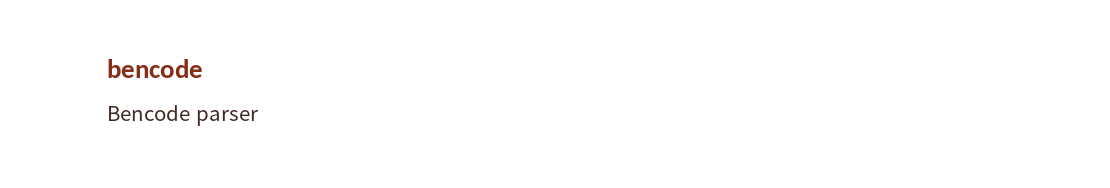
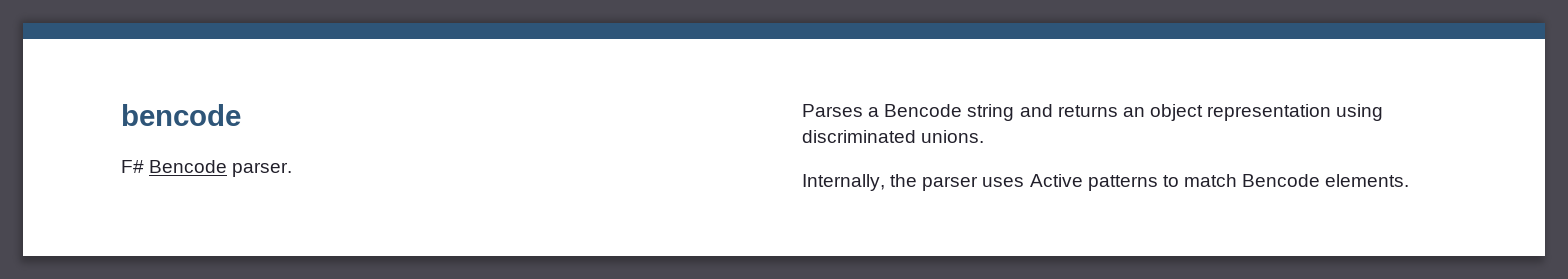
[107,105,258,126] Bencode parser -> [121,160,293,177] [802,104,1384,121] [802,130,985,143] [802,174,1410,191] F# Bencode parser. // Parses a Bencode string and returns an object representation using discriminated unions. // Internally, the parser uses Active patterns to match Bencode elements.

